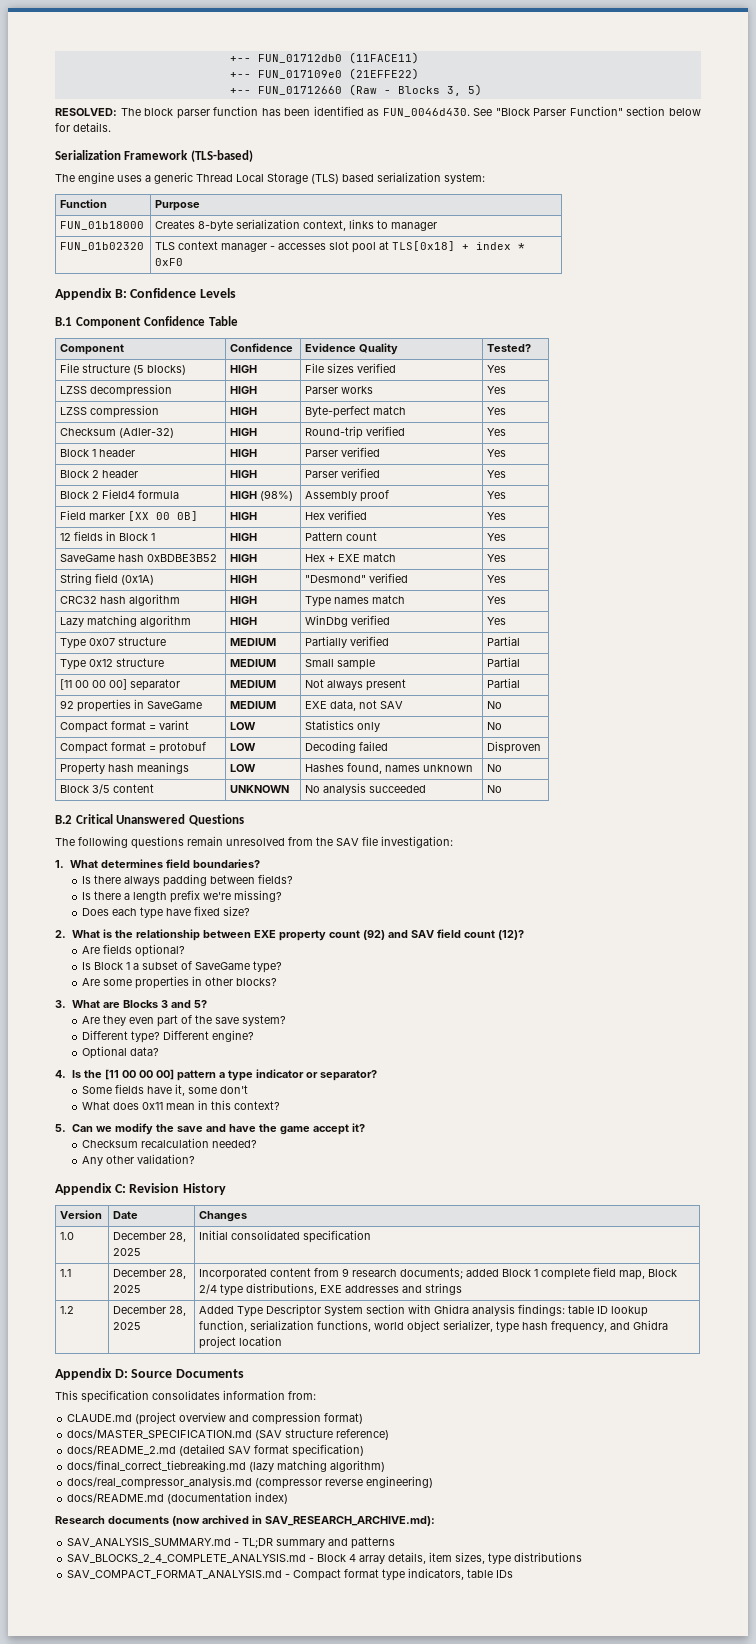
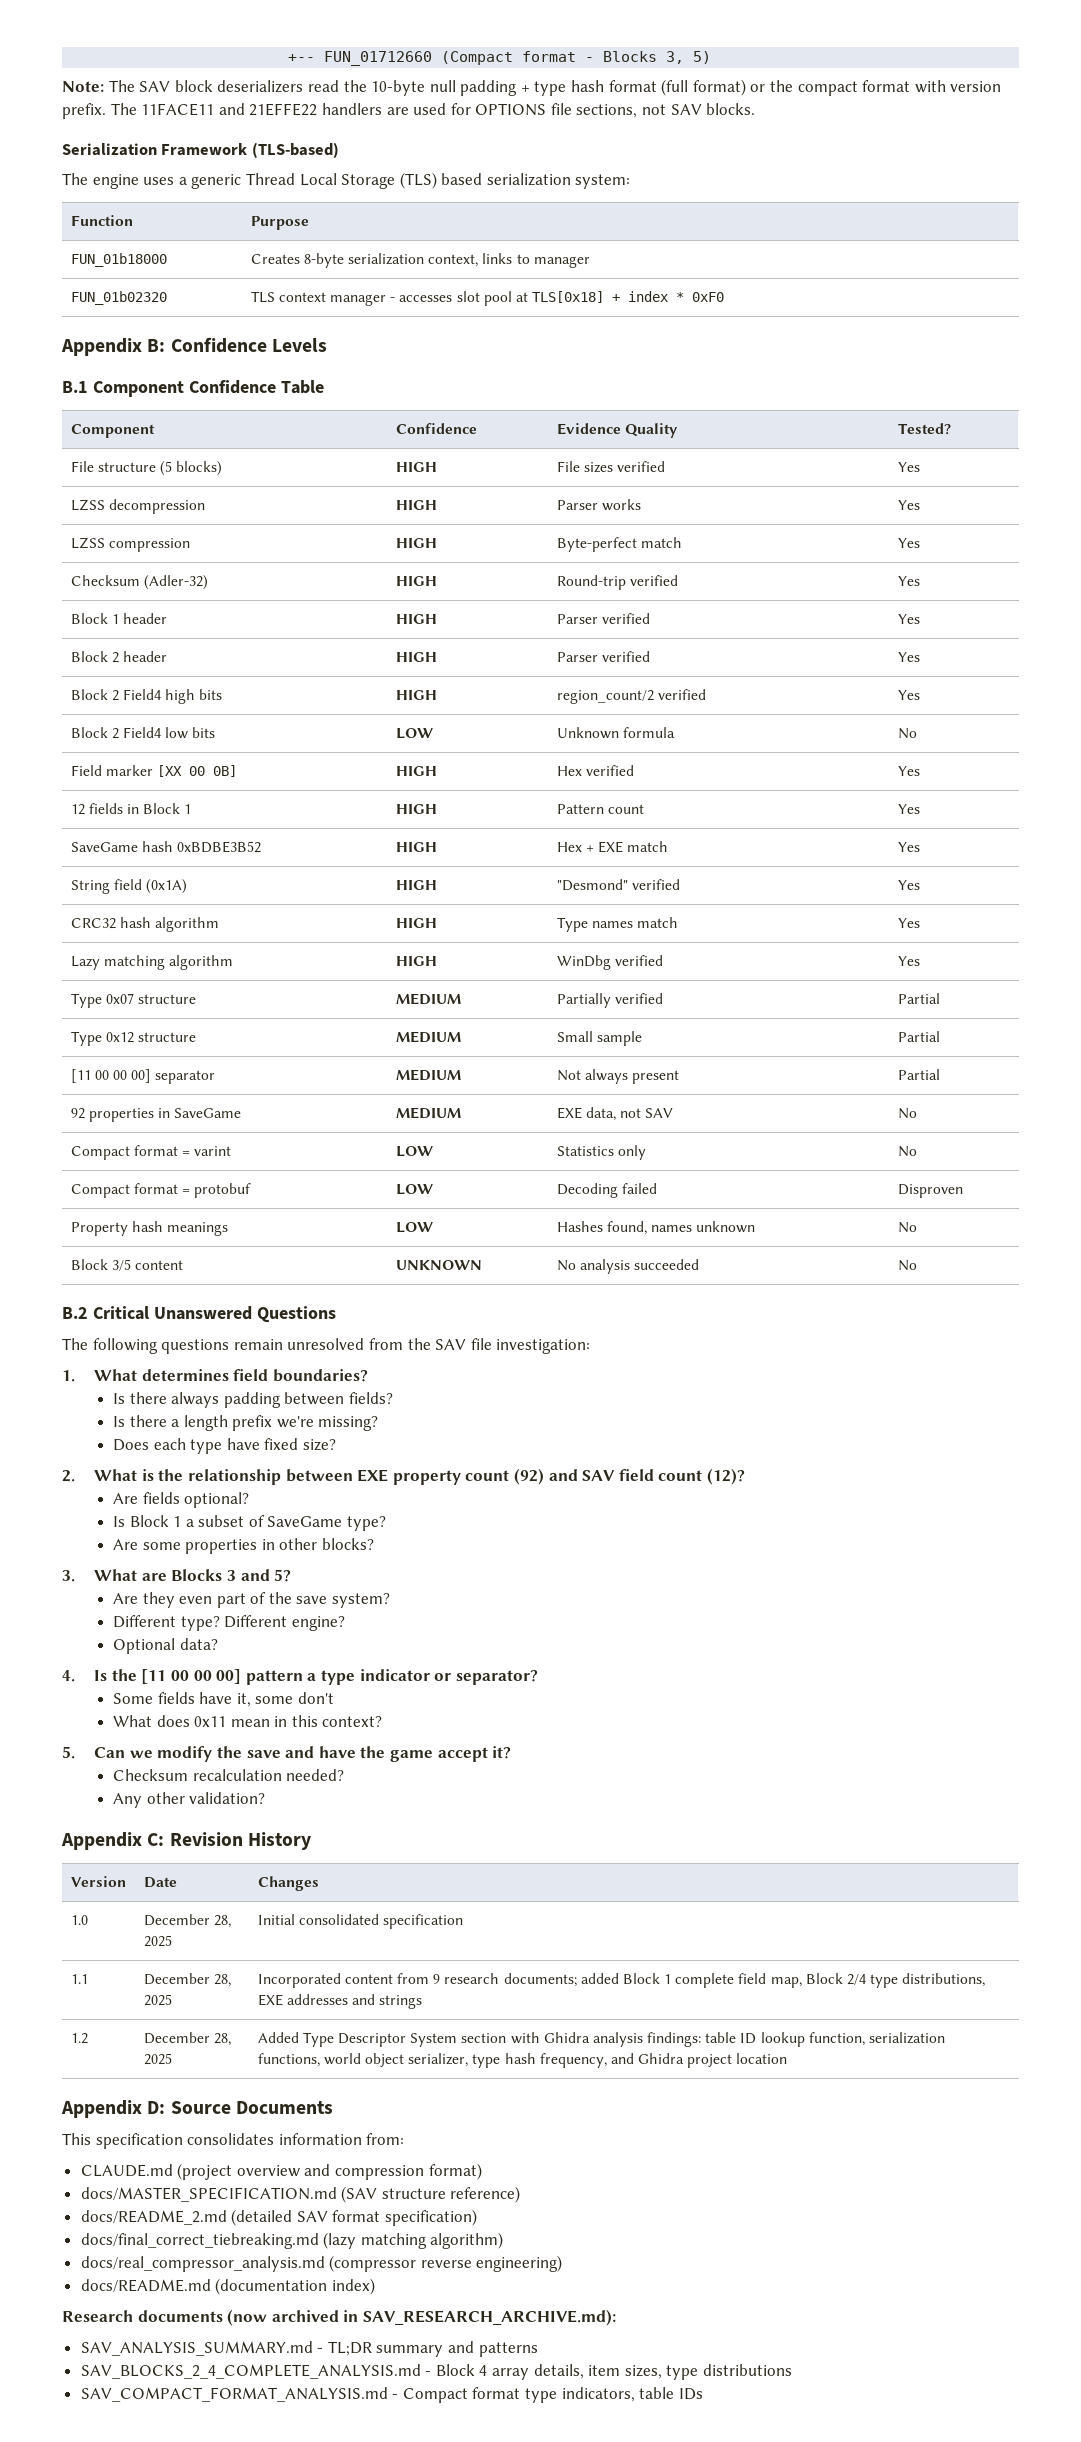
[229,52,419,64] [229,68,419,80] [229,84,482,96] [55,106,702,119] [55,122,111,132] +-- FUN_01712db0 (11FACE11) // +-- FUN_017109e0 (21EFFE22) // +-- FUN_01712660 (Raw - Blocks 3, 5) // RESOLVED: The block parser function has been identified as FUN_0046d430. See "Block Parser Function" section below for details. -> [288,51,712,66] [62,79,1002,96] [62,103,756,119] +-- FUN_01712660 (Compact format - Blocks 3, 5) // Note: The SAV block deserializers read the 10-byte null padding + type hash format (full format) or the compact format with version prefix. The 11FACE11 and 21EFFE22 handlers are used for OPTIONS file sections, not SAV blocks.
[138,490,180,499] [230,490,294,501] [305,490,390,502] [487,491,507,499] formula | HIGH (98%) | Assembly proof | Yes -> [165,689,223,704] [395,690,437,700] [556,689,706,704] [897,690,920,700] [70,727,216,739] [395,728,433,739] [556,727,675,739] [897,728,917,739] high bits | HIGH | region_count/2 verified | Yes // Block 2 Field4 low bits | LOW | Unknown formula | No

